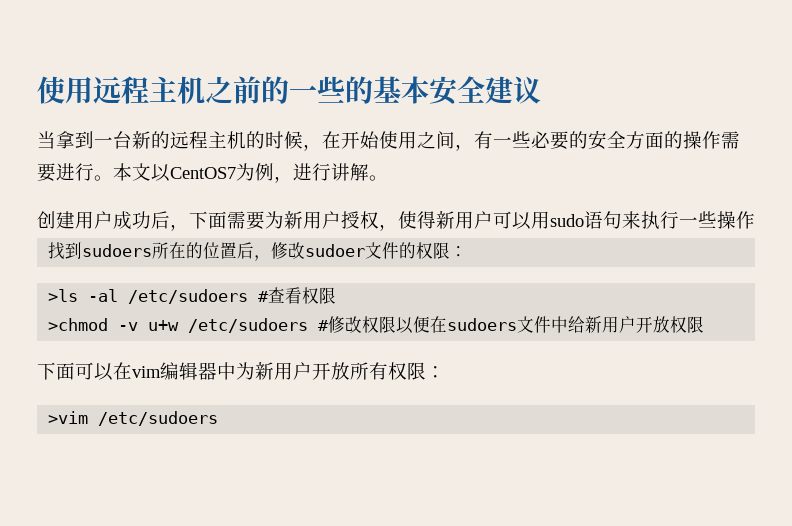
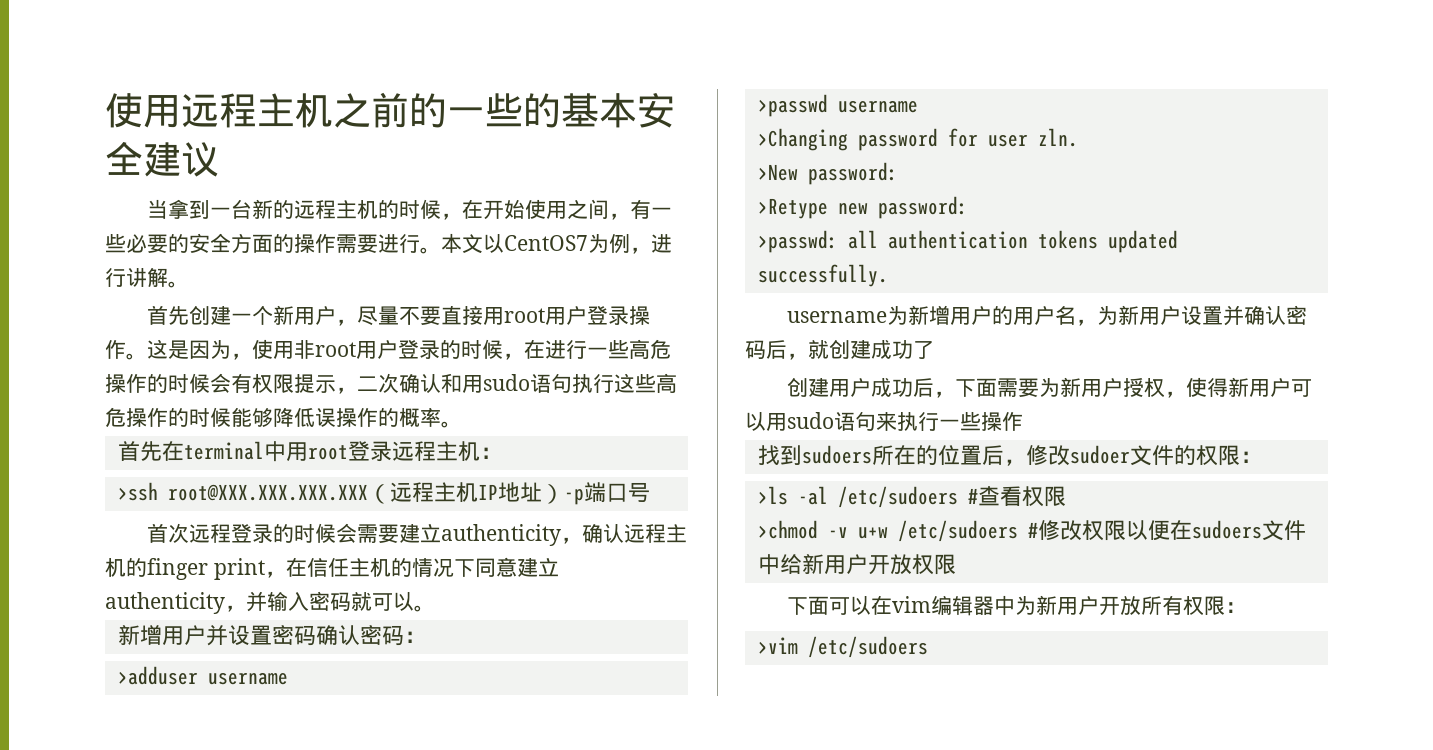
(388, 178) none -> [147,305,651,326] [105,339,671,360] [105,373,677,394] [105,407,462,428] [117,441,502,462] [117,482,650,505] [147,523,688,546] [105,557,559,580] [105,591,435,614] [117,625,426,646] [117,666,288,685] [757,94,918,117] [757,128,1078,151] [757,162,898,185] [757,196,968,219] [757,230,1178,253] [757,264,888,287] [787,305,1308,326] [745,339,934,360] // 首先创建一个新用户，尽量不要直接用root用户登录操作。这是因为，使用非root用户登录的时候，在进行一些高危操作的时候会有权限提示，二次确认和用sudo语句执行这些高危操作的时候能够降低误操作的概率。 // 首先在terminal中用root登录远程主机： // >ssh root@XXX.XXX.XXX.XXX（远程主机IP地址）-p端口号 // 首次远程登录的时候会需要建立authenticity，确认远程主机的finger print，在信任主机的情况下同意建立authenticity，并输入密码就可以。 // 新增用户并设置密码确认密码： // >adduser username // >passwd username // >Changing password for user zln. // >New password: // >Retype new password: // >passwd: all authentication tokens updated successfully. // username为新增用户的用户名，为新用户设置并确认密码后，就创建成功了

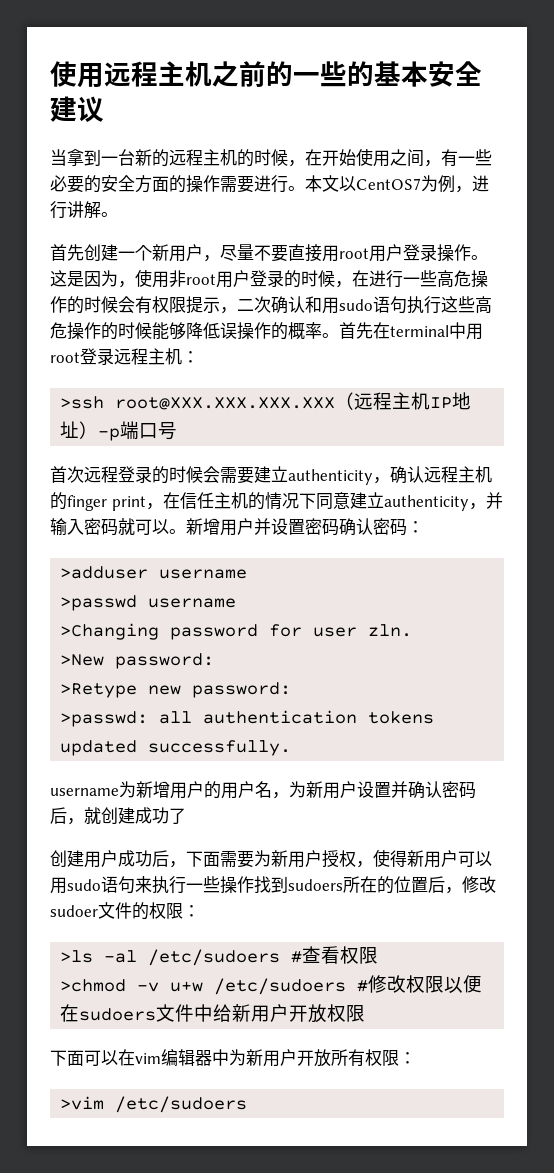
(462, 424) // -> (339, 335) none
(435, 608) // -> (186, 531) none
(1023, 421) // -> (254, 884) none

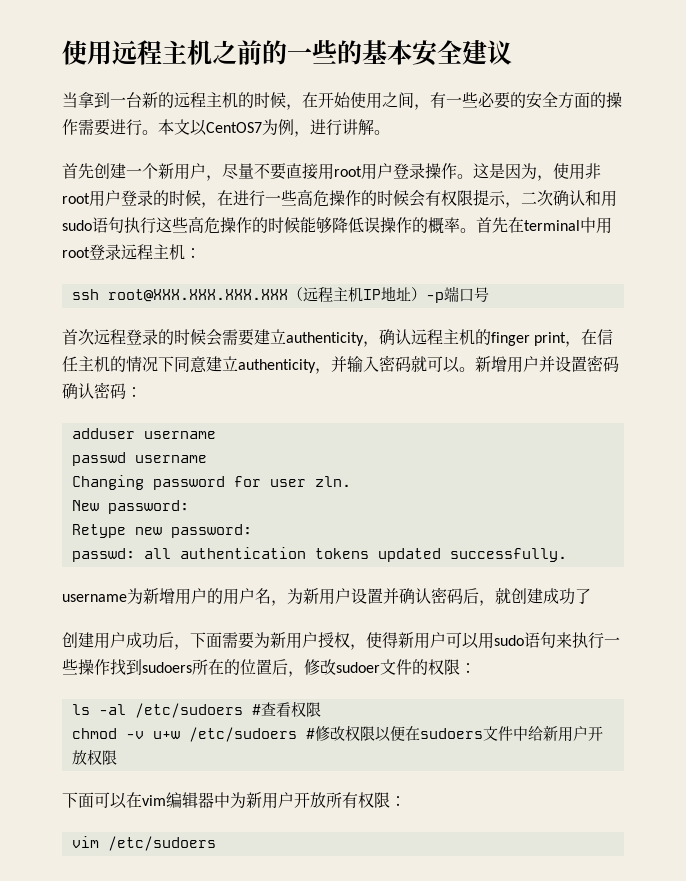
[60,396,105,409] >ssh -> [71,289,99,300] ssh
[60,566,248,579] [60,595,237,611] [60,623,160,640] >adduser username // >passwd username // >Changing -> [71,428,216,439] [71,452,207,466] [71,475,144,490] adduser username // passwd username // Changing
[60,653,215,669] [60,683,138,698] >New password: // >Retype -> [71,500,189,514] [71,524,126,538] New password: // Retype
[60,711,149,727] >passwd: -> [71,548,135,562] passwd:
[60,950,94,963] >ls -> [71,704,90,715] ls
[60,979,127,992] >chmod -> [71,728,117,739] chmod
[60,1096,105,1110] >vim -> [71,836,99,848] vim

